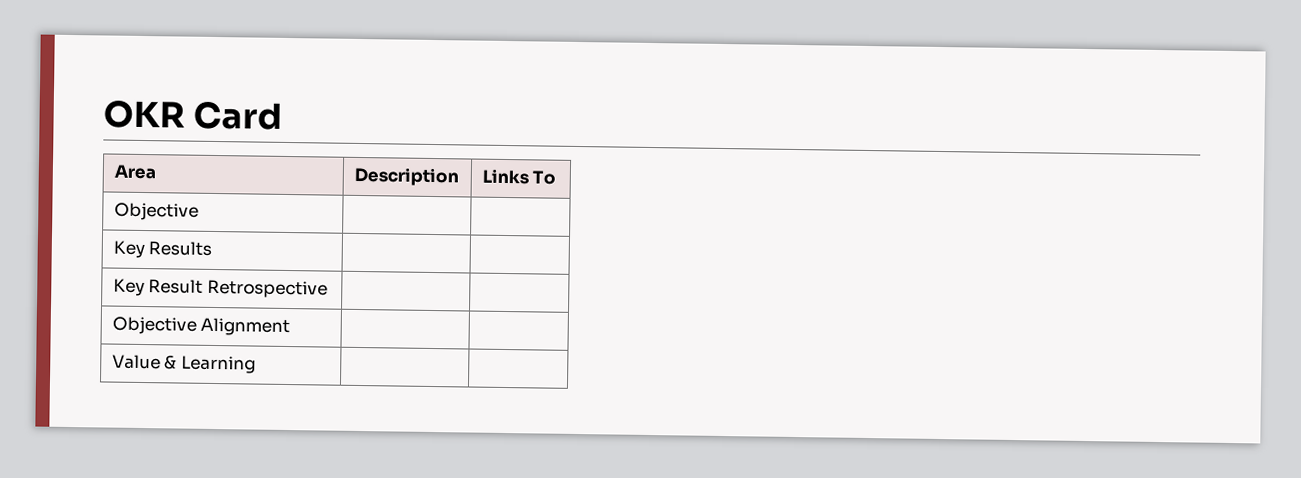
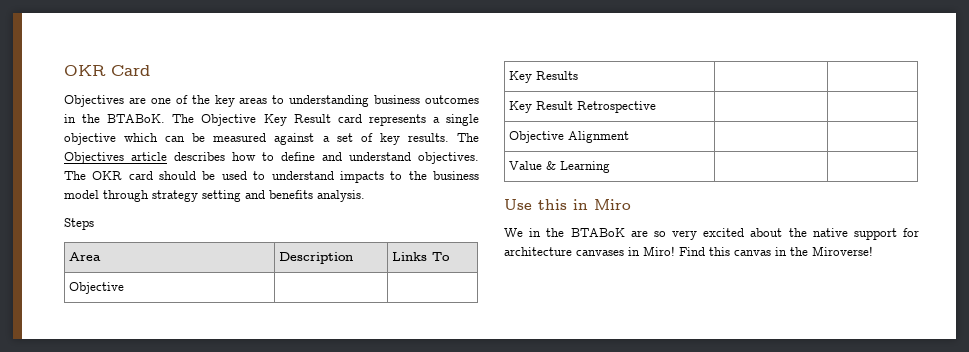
(283, 115) none -> [64,95,479,107] [64,114,480,126] [64,133,479,145] [64,152,479,164] [64,171,480,183] [64,190,365,202] [64,218,94,230] // Objectives are one of the key areas to understanding business outcomes in the BTABoK. The Objective Key Result card represents a single objective which can be measured against a set of key results. The Objectives article describes how to define and understand objectives. The OKR card should be used to understand impacts to the business model through strategy setting and benefits analysis. // Steps
(256, 364) none -> [504,199,631,210] [504,228,919,240] [504,246,873,256] // Use this in Miro // We in the BTABoK are so very excited about the native support for architecture canvases in Miro! Find this canvas in the Miroverse!

